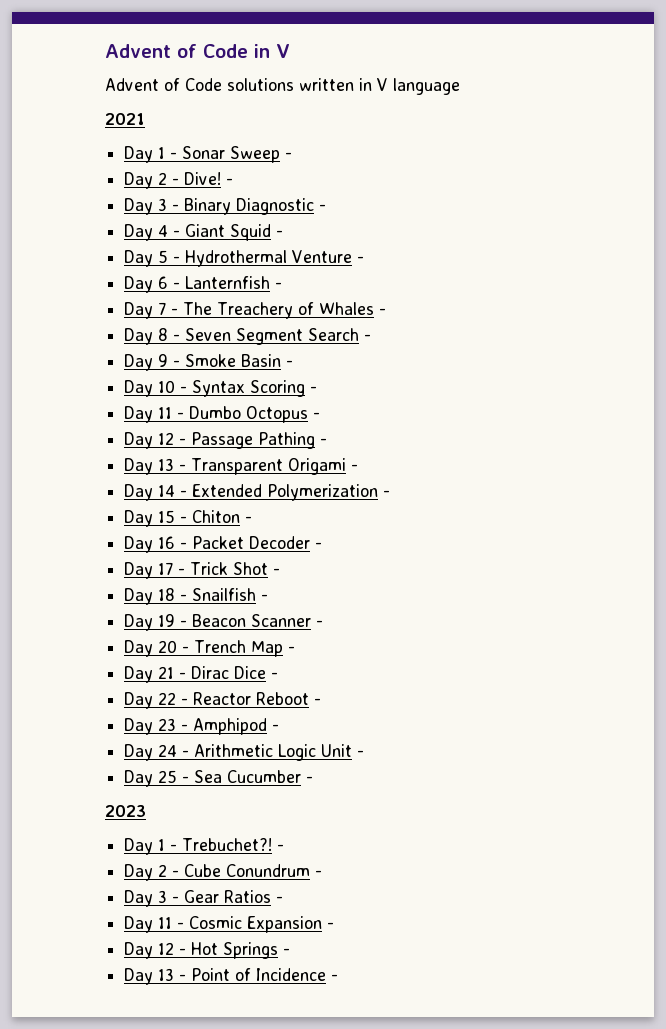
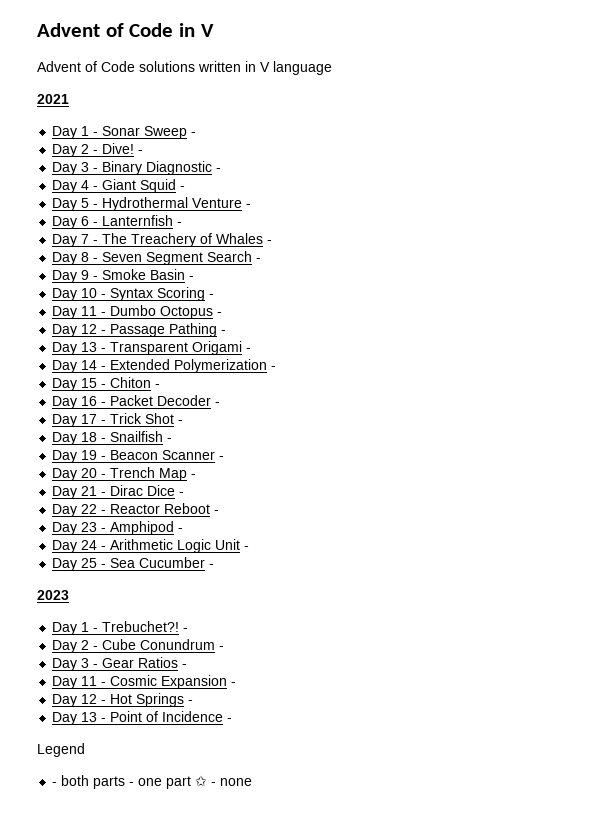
(339, 977) none -> [37,743,85,757] [52,775,253,789] // Legend // - both parts - one part ✩ - none

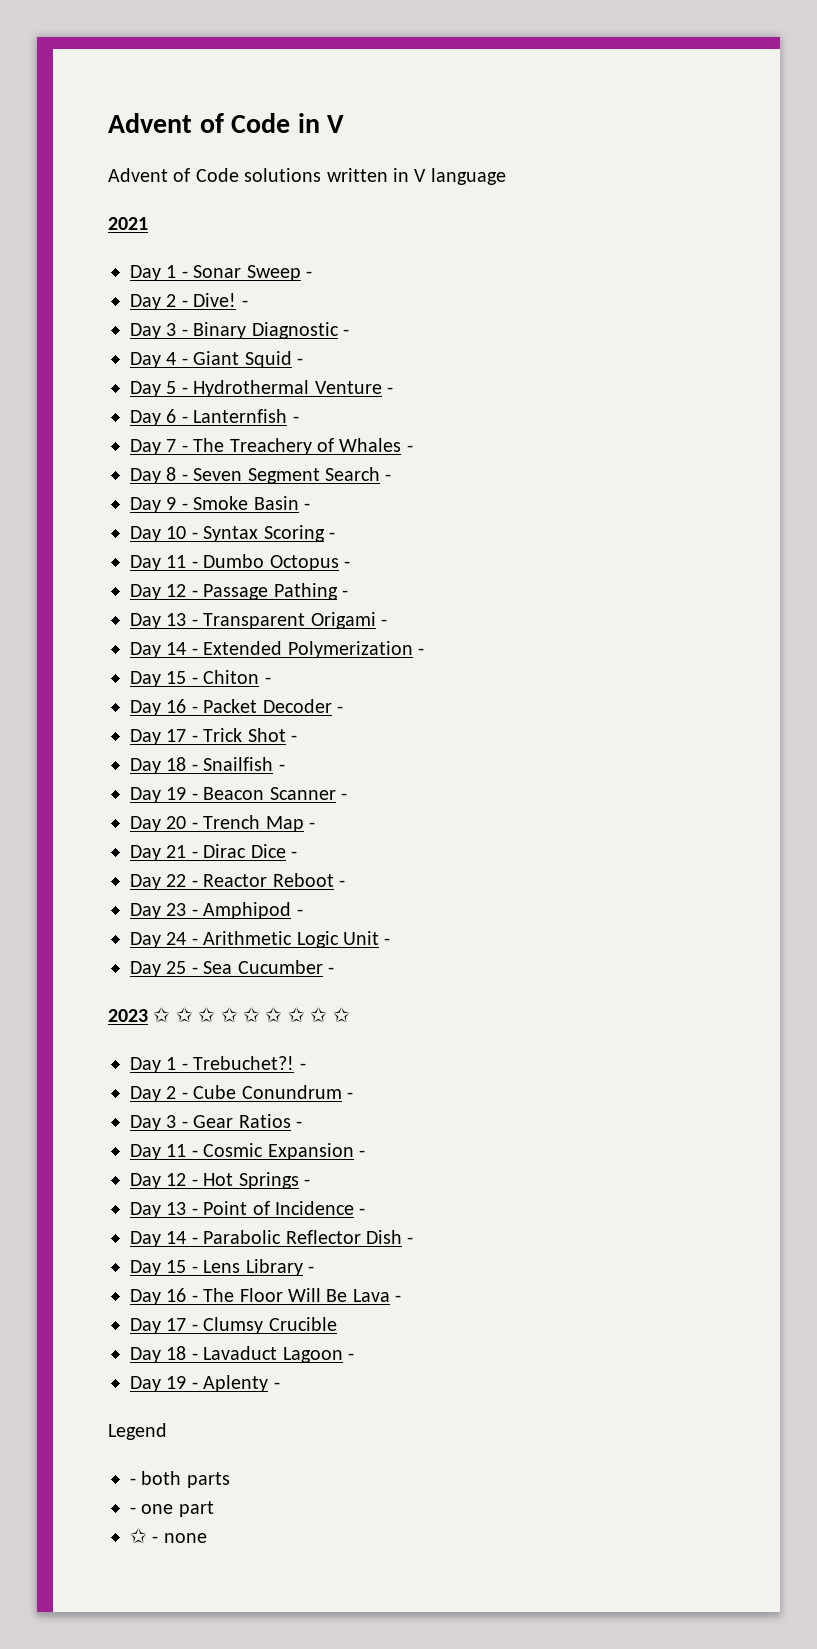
(69, 595) none -> [153,1007,350,1023] ✩ ✩ ✩ ✩ ✩ ✩ ✩ ✩ ✩
(233, 720) none -> [130,1230,414,1247] [130,1259,314,1276] [130,1288,402,1305] [130,1317,337,1334] [130,1346,354,1363] [130,1375,280,1392] // Day 14 - Parabolic Reflector Dish - // Day 15 - Lens Library - // Day 16 - The Floor Will Be Lava - // Day 17 - Clumsy Crucible // Day 18 - Lavaduct Lagoon - // Day 19 - Aplenty -
(126, 782) none -> (230, 1480) //
(192, 782) none -> (214, 1509) //

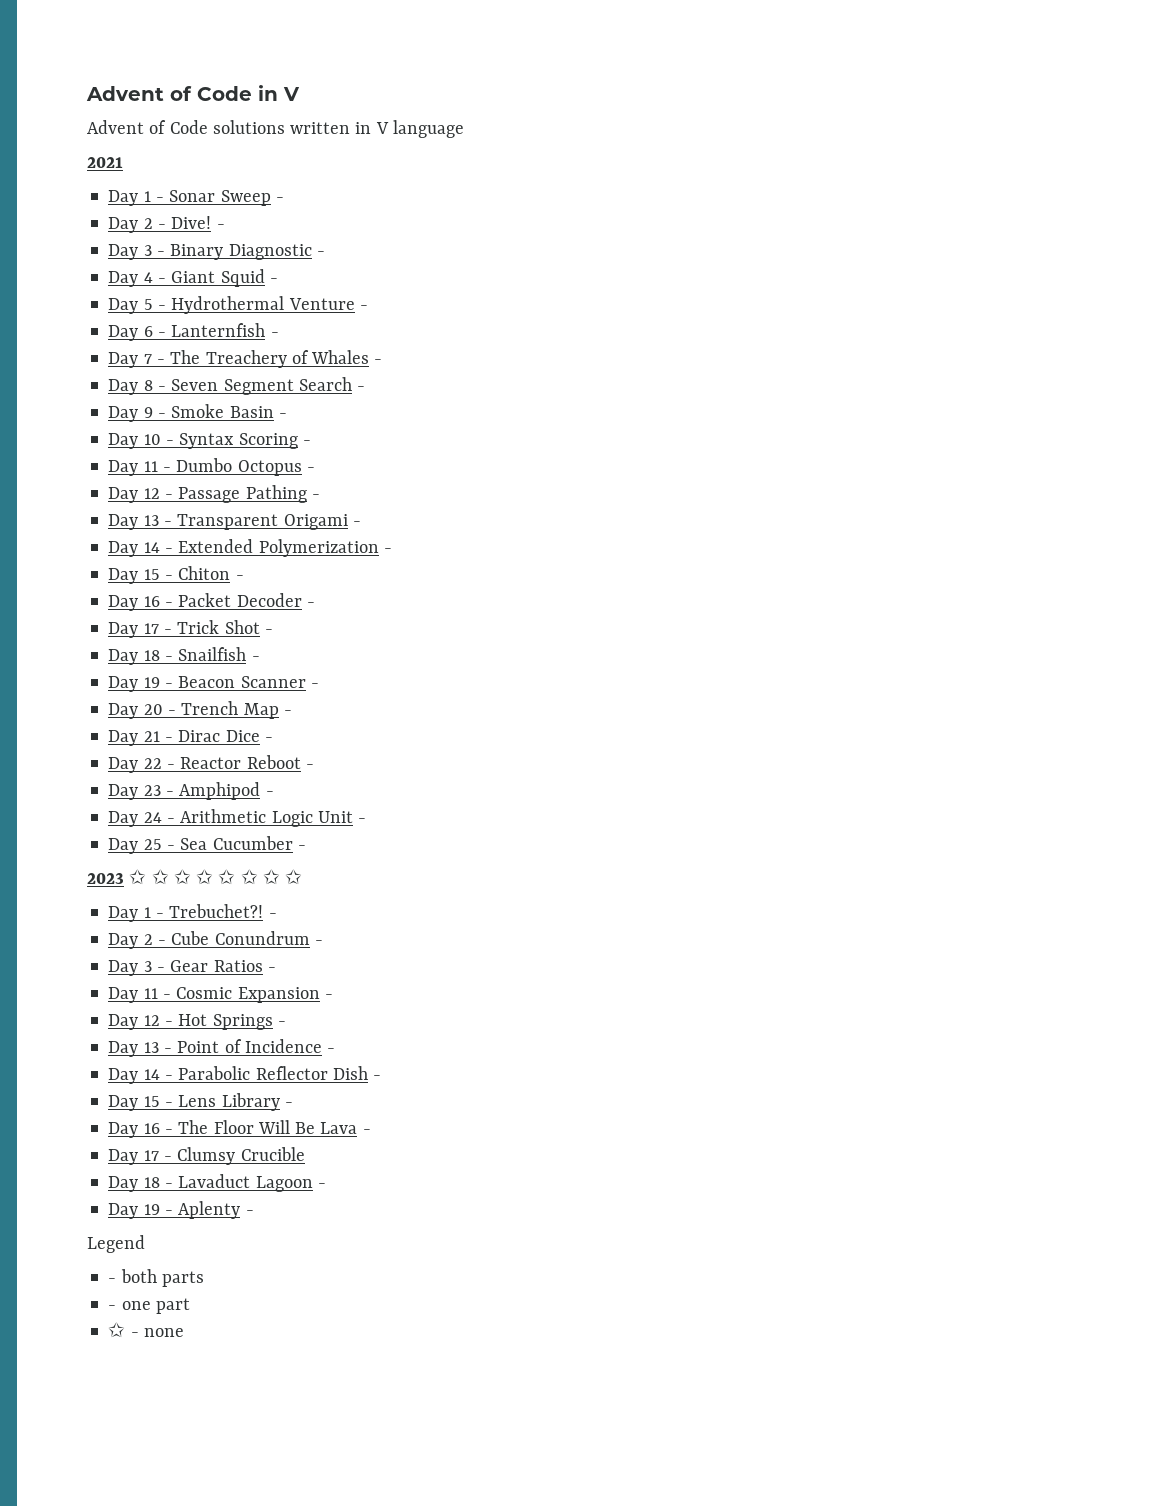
[332,1007,350,1023] ✩ -> (303, 877) none

